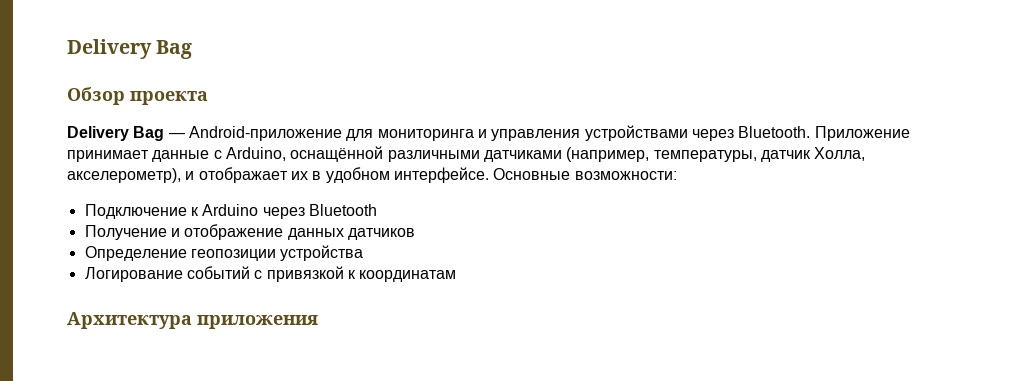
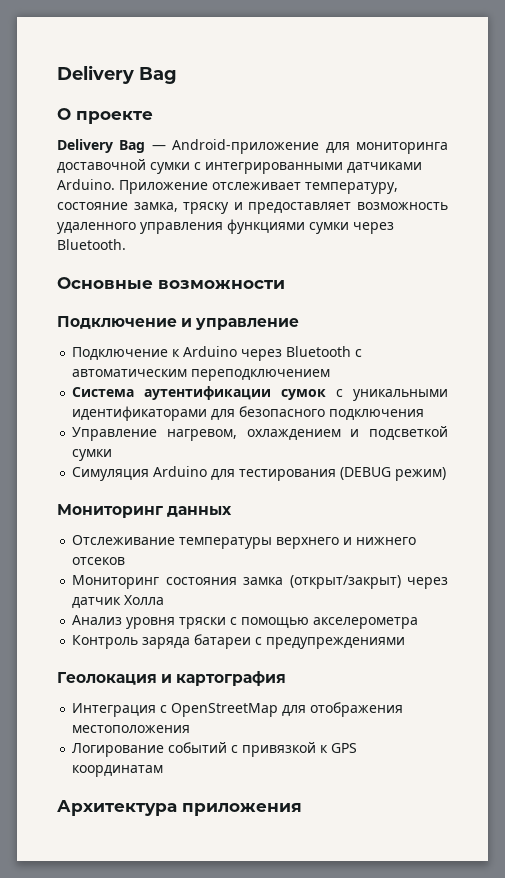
[67,87,208,105] Обзор проекта -> [57,108,153,124] О проекте
[477,125,910,141] [67,146,866,162] [67,167,677,183] и управления устройствами через Bluetooth. Приложение принимает данные с Arduino, оснащённой различными датчиками (например, температуры, датчик Холла, акселерометр), и отображает их в удобном интерфейсе. Основные возможности: -> [57,159,422,174] [57,179,398,194] [57,202,448,214] [57,219,394,234] [57,239,126,250] [57,277,285,289] [57,316,300,330] доставочной сумки с интегрированными датчиками Arduino. Приложение отслеживает температуру, состояние замка, тряску и предоставляет возможность удаленного управления функциями сумки через Bluetooth. // Основные возможности // Подключение и управление
[84,224,415,240] [84,245,364,261] // Получение и отображение данных датчиков // Определение геопозиции устройства -> [355,349,363,357] [72,369,331,381] [72,386,448,401] [72,406,425,421] [72,426,448,441] [72,449,113,461] [72,466,447,481] [57,504,233,518] [72,535,417,549] [72,557,126,565] [72,575,448,589] [72,595,165,608] [72,615,419,629] [72,634,406,649] [57,671,287,686] [72,702,404,717] [72,725,191,733] с автоматическим переподключением // Система аутентификации сумок с уникальными идентификаторами для безопасного подключения // Управление нагревом, охлаждением и подсветкой сумки // Симуляция Arduino для тестирования (DEBUG режим) // Мониторинг данных // Отслеживание температуры верхнего и нижнего отсеков // Мониторинг состояния замка (открыт/закрыт) через датчик Холла // Анализ уровня тряски с помощью акселерометра // Контроль заряда батареи с предупреждениями // Геолокация и картография // Интеграция с OpenStreetMap для отображения местоположения
(356, 274) none -> [331,743,358,753] GPS

